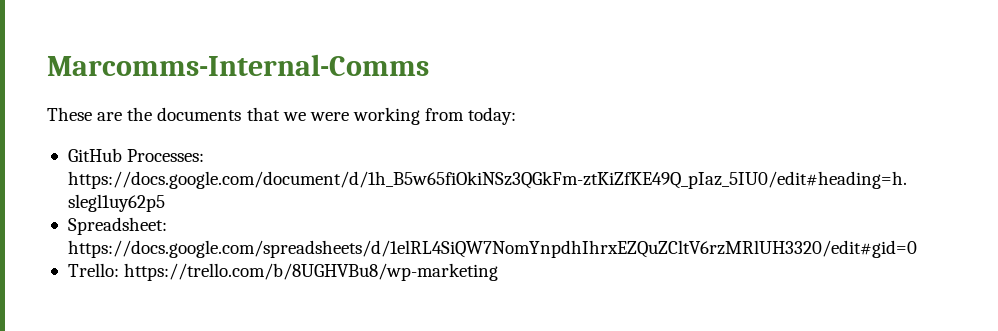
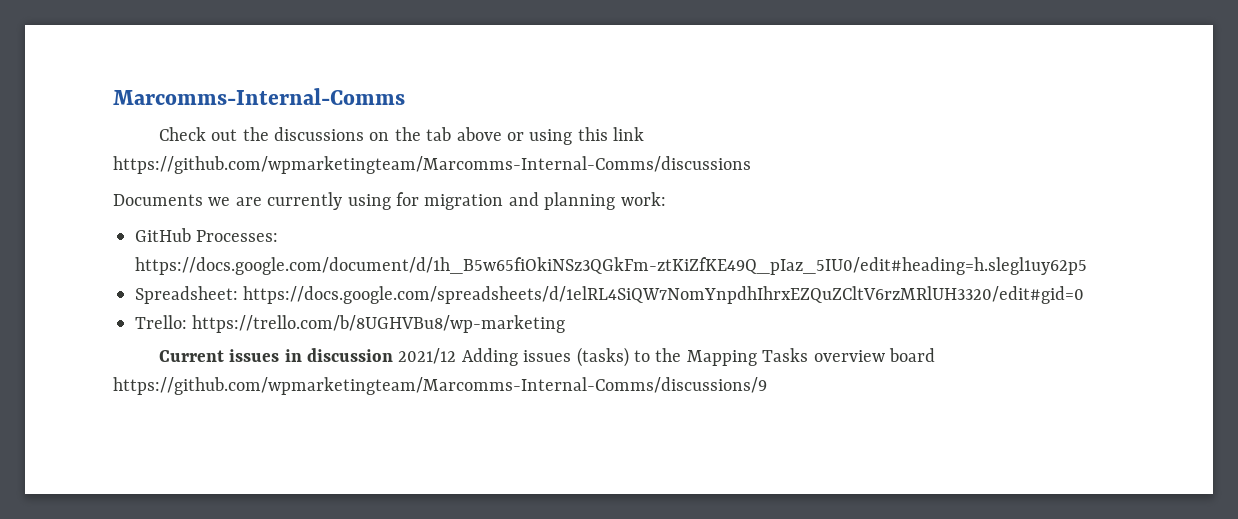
[47,107,517,125] These are the documents that we were working from today: -> [158,127,645,145] [113,156,751,174] [113,192,666,210] Check out the discussions on the tab above or using this link https://github.com/wpmarketingteam/Marcomms-Internal-Comms/discussions // Documents we are currently using for migration and planning work:
(499, 272) none -> [158,347,935,367] [113,377,767,395] // Current issues in discussion 2021/12 Adding issues (tasks) to the Mapping Tasks overview board https://github.com/wpmarketingteam/Marcomms-Internal-Comms/discussions/9

